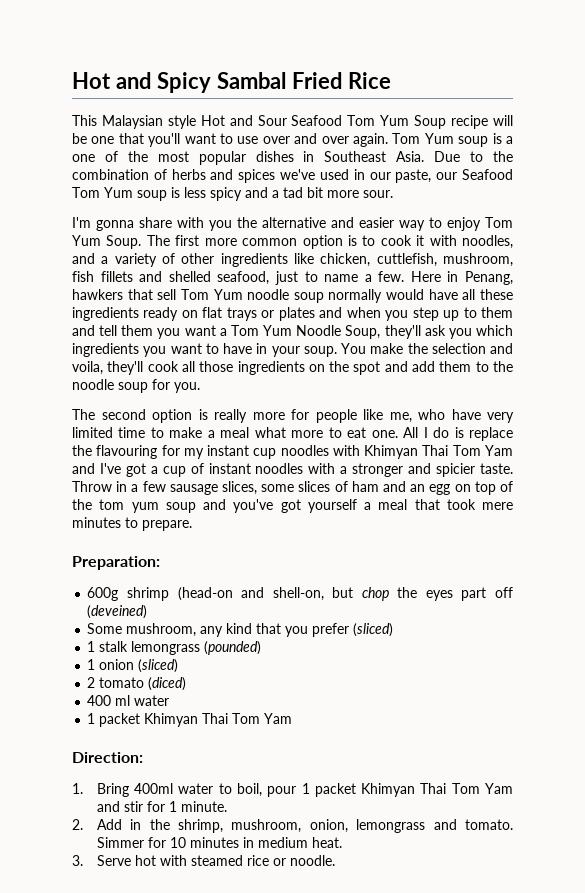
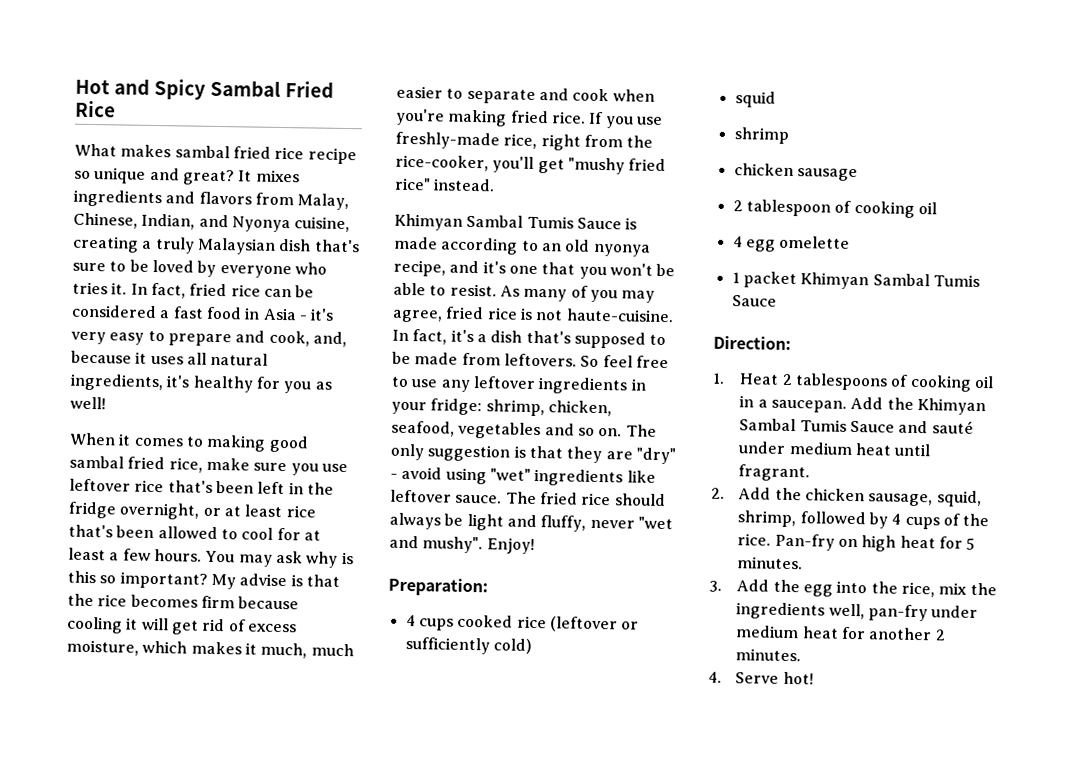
[72,115,514,129] [72,133,513,147] [72,151,514,165] [72,169,513,183] [72,187,393,201] [72,217,513,231] [72,235,514,249] [72,253,513,267] [72,271,513,285] [72,289,513,303] [72,307,513,321] [72,325,513,339] [72,343,513,357] [72,361,514,375] [72,379,200,393] [72,409,514,423] [72,427,513,441] [72,445,513,459] [72,463,513,477] [72,481,513,495] [72,499,513,513] [72,517,192,531] [72,556,160,570] [87,587,513,601] [87,605,148,619] [87,623,394,637] [87,641,262,655] [87,659,179,673] [87,677,187,691] [87,695,170,706] [87,713,293,727] This Malaysian style Hot and Sour Seafood Tom Yum Soup recipe will be one that you'll want to use over and over again. Tom Yum soup is a one of the most popular dishes in Southeast Asia. Due to the combination of herbs and spices we've used in our paste, our Seafood Tom Yum soup is less spicy and a tad bit more sour. // I'm gonna share with you the alternative and easier way to enjoy Tom Yum Soup. The first more common option is to cook it with noodles, and a variety of other ingredients like chicken, cuttlefish, mushroom, fish fillets and shelled seafood, just to name a few. Here in Penang, hawkers that sell Tom Yum noodle soup normally would have all these ingredients ready on flat trays or plates and when you step up to them and tell them you want a Tom Yum Noodle Soup, they'll ask you which ingredients you want to have in your soup. You make the selection and voila, they'll cook all those ingredients on the spot and add them to the noodle soup for you. // The second option is really more for people like me, who have very limited time to make a meal what more to eat one. All I do is replace the flavouring for my instant cup noodles with Khimyan Thai Tom Yam and I've got a cup of instant noodles with a stronger and spicier taste. Throw in a few sausage slices, some slices of ham and an egg on top of the tom yum soup and you've got yourself a meal that took mere minutes to prepare. // Preparation: // 600g shrimp (head-on and shell-on, but chop the eyes part off (deveined) // Some mushroom, any kind that you prefer (sliced) // 1 stalk lemongrass (pounded) // 1 onion (sliced) // 2 tomato (diced) // 400 ml water // 1 packet Khimyan Thai Tom Yam -> [74,143,357,165] [74,167,300,186] [73,189,350,211] [73,212,351,233] [72,235,360,255] [72,259,327,279] [72,281,315,299] [71,304,335,321] [71,330,347,348] [71,350,269,366] [70,373,332,394] [70,396,106,410] [69,432,309,453] [69,455,348,476] [69,478,334,495] [68,501,316,520] [68,524,321,541] [68,547,354,568] [67,570,340,590] [67,593,300,610] [66,616,297,635] [66,639,354,659] [396,85,655,104] [395,108,663,129] [395,131,654,151] [395,154,667,175] [394,177,496,192] [394,213,638,231] [394,236,651,257] [393,259,676,280] [393,282,656,303] [392,306,674,323] [392,329,667,349] [392,351,669,369] [391,376,647,395] [391,398,612,417] [391,420,657,440] [390,443,676,465] [390,466,656,487] [390,489,666,507] [389,512,673,532] [389,535,535,555] [388,577,488,597] [405,614,640,633] [404,636,532,655] [734,91,776,108] [733,127,789,144] [733,163,858,182] [732,199,937,218] [732,235,851,252] [731,271,980,290] [731,295,777,307] What makes sambal fried rice recipe so unique and great? It mixes ingredients and flavors from Malay, Chinese, Indian, and Nyonya cuisine, creating a truly Malaysian dish that's sure to be loved by everyone who tries it. In fact, fried rice can be considered a fast food in Asia - it's very easy to prepare and cook, and, because it uses all natural ingredients, it's healthy for you as well! // When it comes to making good sambal fried rice, make sure you use leftover rice that's been left in the fridge overnight, or at least rice that's been allowed to cool for at least a few hours. You may ask why is this so important? My advise is that the rice becomes firm because cooling it will get rid of excess moisture, which makes it much, much easier to separate and cook when you're making fried rice. If you use freshly-made rice, right from the rice-cooker, you'll get "mushy fried rice" instead. // Khimyan Sambal Tumis Sauce is made according to an old nyonya recipe, and it's one that you won't be able to resist. As many of you may agree, fried rice is not haute-cuisine. In fact, it's a dish that's supposed to be made from leftovers. So feel free to use any leftover ingredients in your fridge: shrimp, chicken, seafood, vegetables and so on. The only suggestion is that they are "dry" - avoid using "wet" ingredients like leftover sauce. The fried rice should always be light and fluffy, never "wet and mushy". Enjoy! // Preparation: // 4 cups cooked rice (leftover or sufficiently cold) // squid // shrimp // chicken sausage // 2 tablespoon of cooking oil // 4 egg omelette // 1 packet Khimyan Sambal Tumis Sauce
[96,783,513,797] [96,801,227,812] [72,819,513,833] [96,837,342,848] [72,855,335,866] Bring 400ml water to boil, pour 1 packet Khimyan Thai Tom Yam and stir for 1 minute. // 2. Add in the shrimp, mushroom, onion, lemongrass and tomato. Simmer for 10 minutes in medium heat. // 3. Serve hot with steamed rice or noodle. -> [739,373,995,392] [739,395,987,416] [739,418,974,434] [738,441,932,457] [738,464,811,482] [711,487,982,508] [737,510,990,530] [737,533,976,552] [737,556,804,570] [709,579,997,598] [736,602,979,622] [735,625,946,641] [735,648,802,662] [708,671,814,685] Heat 2 tablespoons of cooking oil in a saucepan. Add the Khimyan Sambal Tumis Sauce and sauté under medium heat until fragrant. // 2. Add the chicken sausage, squid, shrimp, followed by 4 cups of the rice. Pan-fry on high heat for 5 minutes. // 3. Add the egg into the rice, mix the ingredients well, pan-fry under medium heat for another 2 minutes. // 4. Serve hot!

